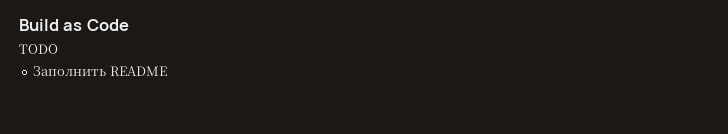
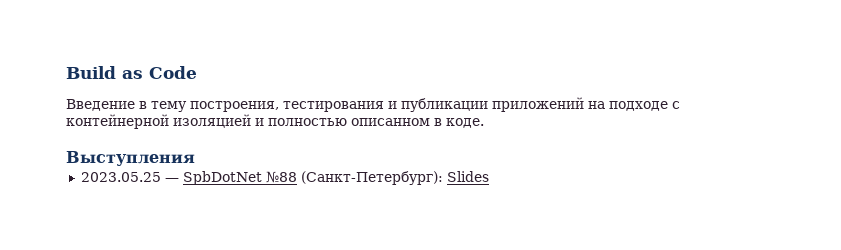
[19,44,58,54] [33,66,167,76] TODO // Заполнить README -> [66,97,680,112] [66,114,484,129] [66,151,195,166] [80,171,489,185] Введение в тему построения, тестирования и публикации приложений на подходе с контейнерной изоляцией и полностью описанном в коде. // Выступления // 2023.05.25 — SpbDotNet №88 (Санкт-Петербург): Slides

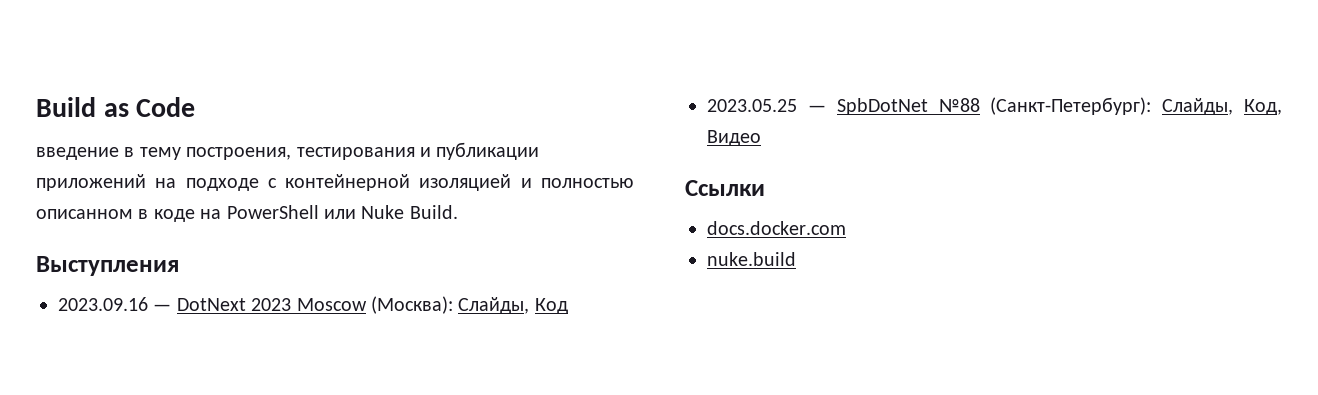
[66,99,135,111] Введение -> [36,147,119,160] введение
[446,118,484,128] [66,151,195,166] коде. // Выступления -> [153,205,458,222] [36,256,179,276] [58,296,568,314] коде на PowerShell или Nuke Build. // Выступления // 2023.09.16 — DotNext 2023 Moscow (Москва): Слайды, Код
[446,171,489,182] Slides -> [1162,98,1282,115] [707,130,761,146] [685,180,765,196] [707,221,846,235] [707,252,796,266] Слайды, Код, Видео // Ссылки // docs.docker.com // nuke.build

